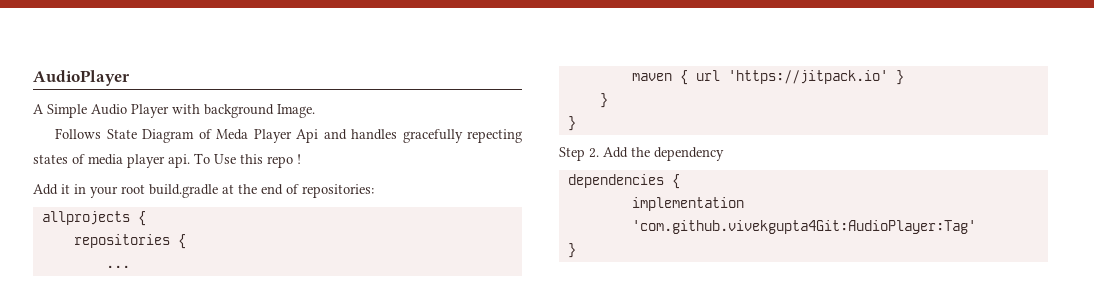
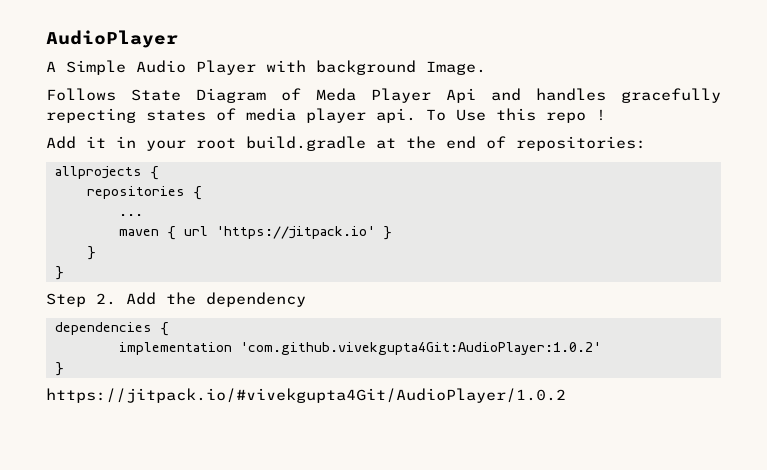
[631,220,976,234] [567,243,576,258] 'com.github.vivekgupta4Git:AudioPlayer:Tag' // } -> [239,342,601,355] [54,362,64,376] [46,388,566,403] 'com.github.vivekgupta4Git:AudioPlayer:1.0.2' // } // https://jitpack.io/#vivekgupta4Git/AudioPlayer/1.0.2

